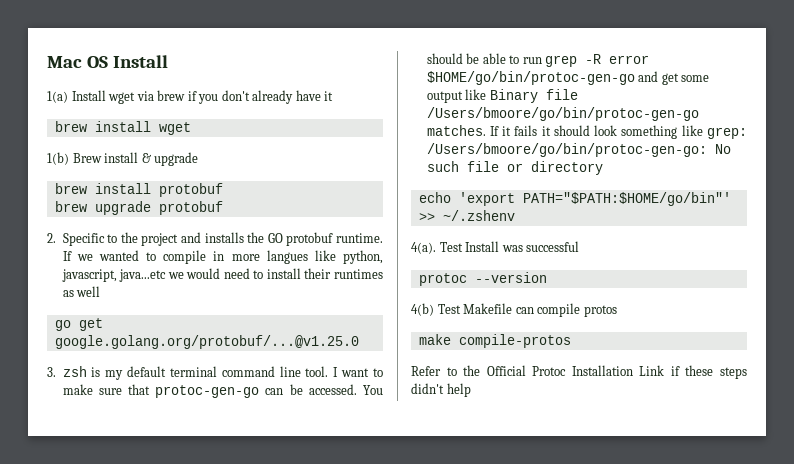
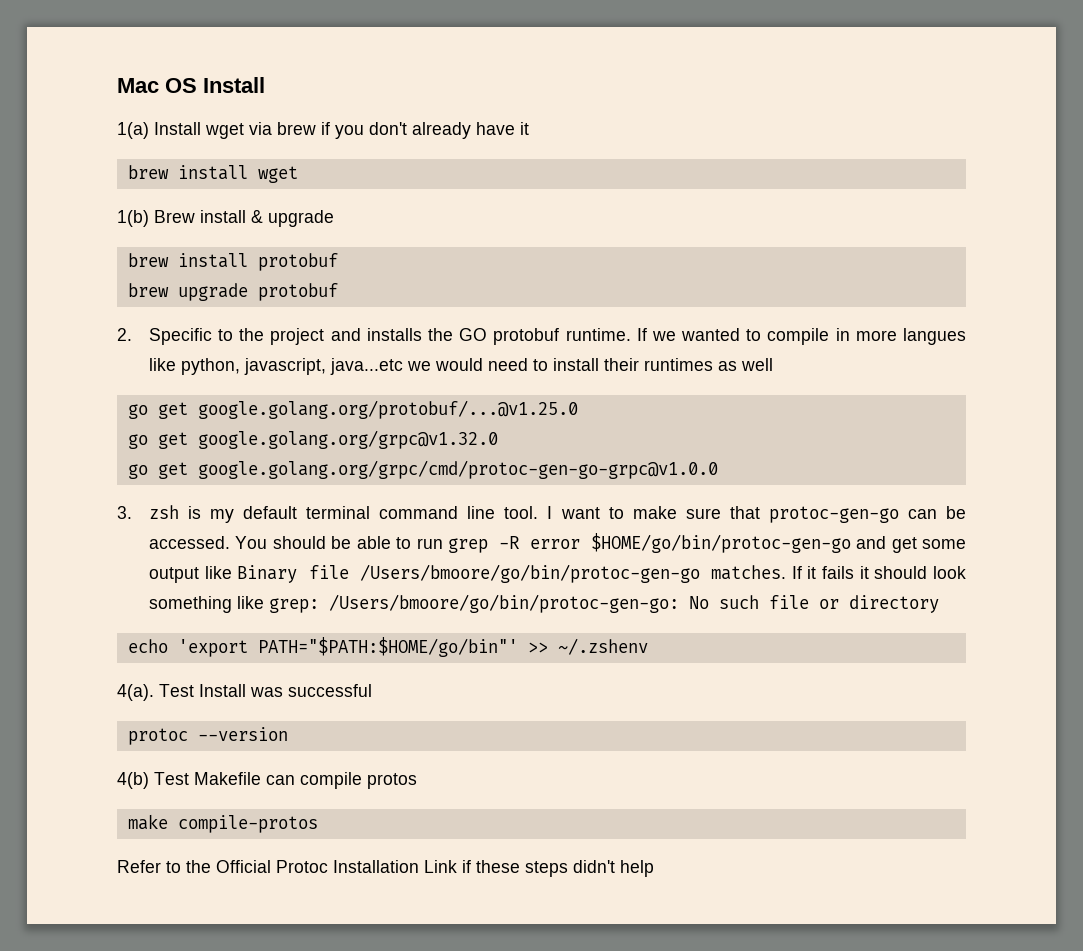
(359, 342) none -> [127,430,498,449] [127,460,718,479] // go get google.golang.org/grpc@v1.32.0 // go get google.golang.org/grpc/cmd/protoc-gen-go-grpc@v1.0.0

